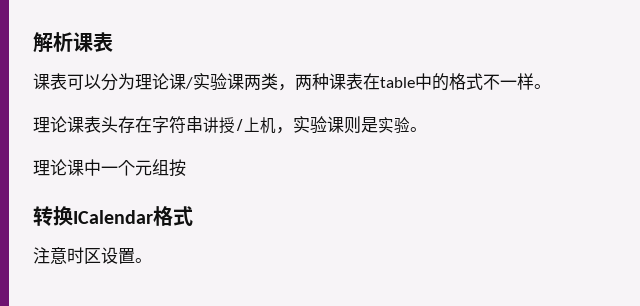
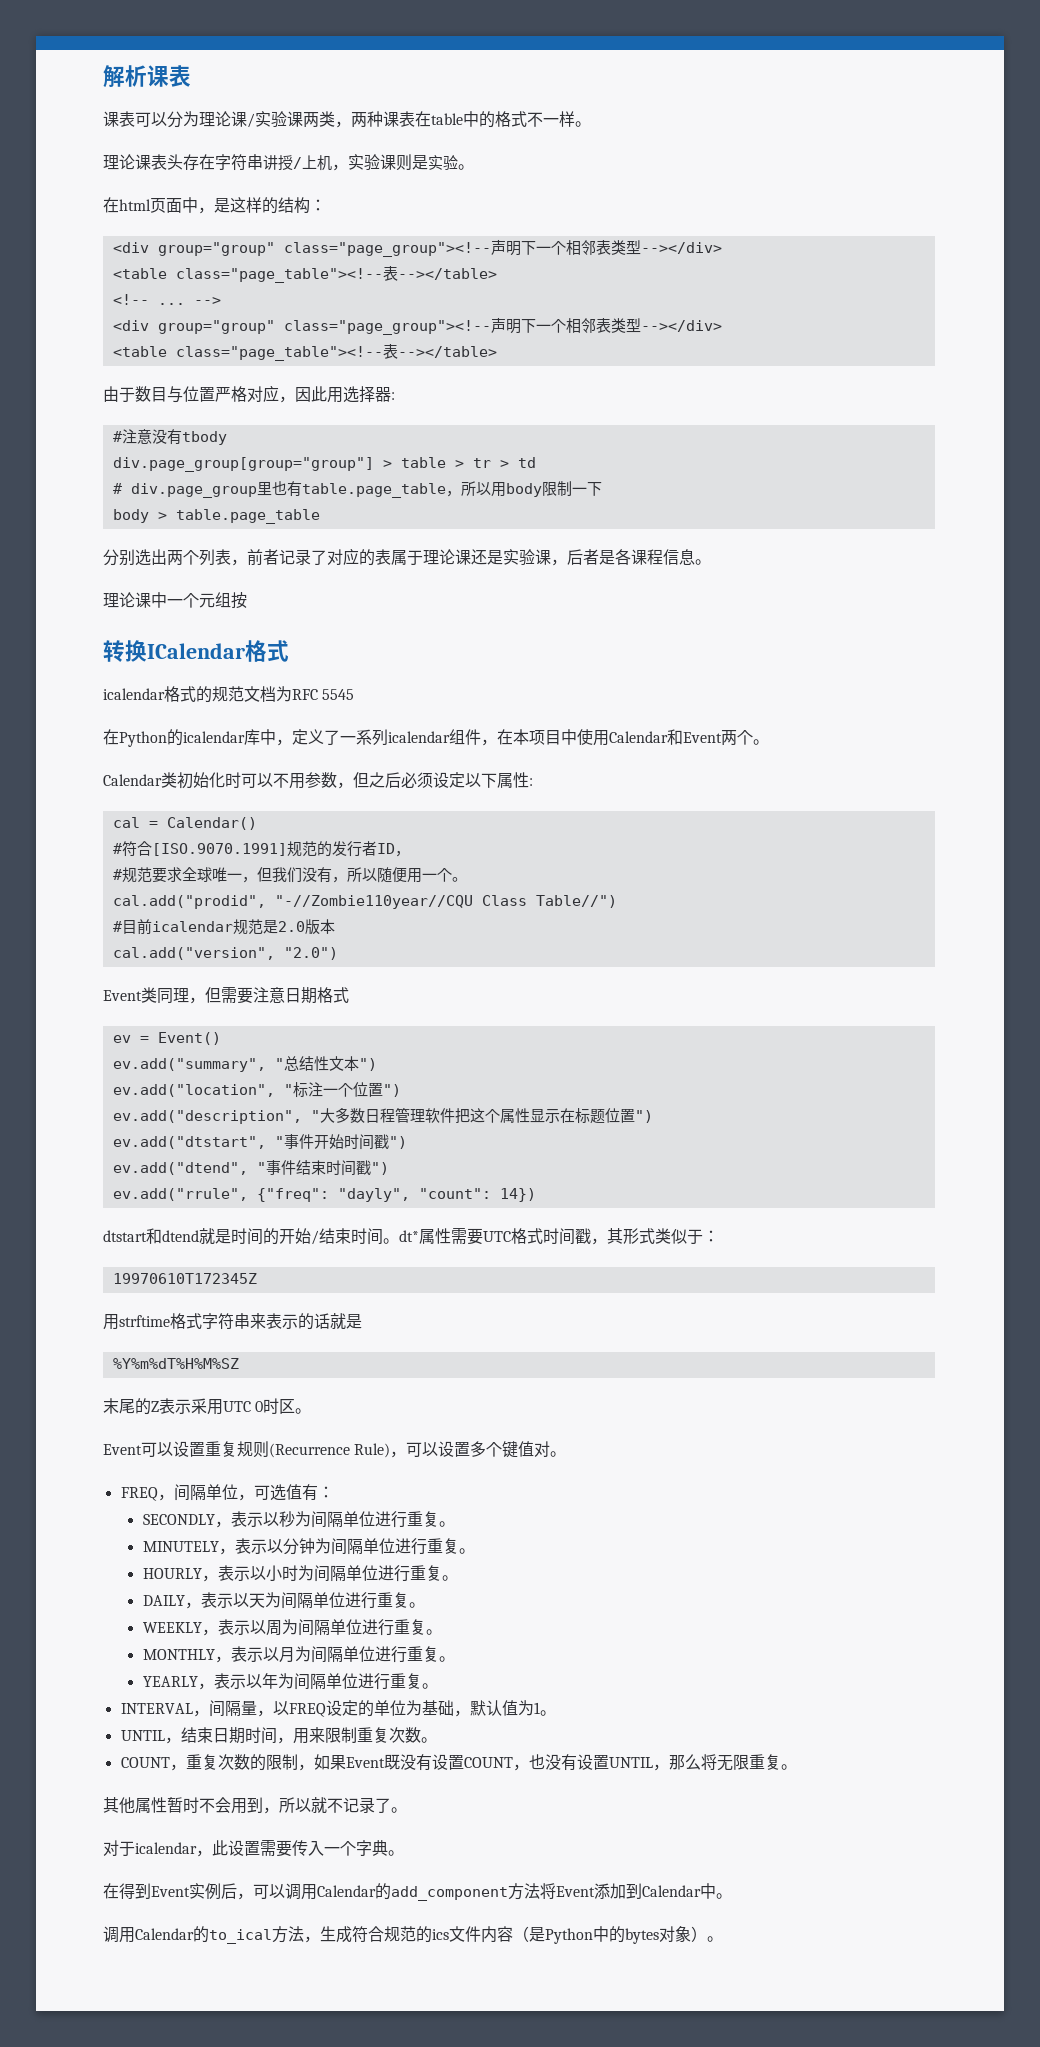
(427, 129) none -> [103,197,326,214] [112,239,722,257] [112,266,497,283] [112,294,221,305] [112,317,722,335] [112,344,497,361] [103,385,395,403] [112,429,227,445] [112,457,536,472] [112,481,602,498] [112,509,320,524] [103,548,711,566] // 在html页面中，是这样的结构： // <div group="group" class="page_group"><!--声明下一个相邻表类型--></div> // <table class="page_table"><!--表--></table> // <!-- ... --> // <div group="group" class="page_group"><!--声明下一个相邻表类型--></div> // <table class="page_table"><!--表--></table> // 由于数目与位置严格对应，因此用选择器: // #注意没有tbody // div.page_group[group="group"] > table > tr > td // # div.page_group里也有table.page_table，所以用body限制一下 // body > table.page_table // 分别选出两个列表，前者记录了对应的表属于理论课还是实验课，后者是各课程信息。
[33,247,135,264] 注意时区设置 -> [103,686,355,703] [103,729,769,747] [103,772,533,789] [112,817,257,830] [112,841,410,857] [112,867,467,883] [112,895,617,909] [112,919,335,935] [112,947,338,960] [103,987,349,1004] [112,1032,221,1045] [112,1056,377,1072] [112,1082,401,1098] [112,1107,653,1124] [112,1134,407,1150] [112,1160,389,1176] [112,1188,536,1202] [103,1228,719,1245] [112,1273,257,1284] [103,1313,362,1330] [112,1358,239,1369] [103,1398,312,1415] [103,1441,567,1458] [120,1484,334,1501] [142,1511,455,1528] [142,1538,475,1555] [142,1565,458,1582] [142,1592,425,1609] [142,1619,442,1636] [142,1646,455,1663] [142,1673,438,1690] [120,1700,556,1717] [120,1727,437,1744] [120,1754,797,1771] [103,1797,407,1814] [103,1840,404,1857] [103,1883,732,1901] [103,1926,707,1944] icalendar格式的规范文档为RFC 5545 // 在Python的icalendar库中，定义了一系列icalendar组件，在本项目中使用Calendar和Event两个。 // Calendar类初始化时可以不用参数，但之后必须设定以下属性: // cal = Calendar() // #符合[ISO.9070.1991]规范的发行者ID， // #规范要求全球唯一，但我们没有，所以随便用一个。 // cal.add("prodid", "-//Zombie110year//CQU Class Table//") // #目前icalendar规范是2.0版本 // cal.add("version", "2.0") // Event类同理，但需要注意日期格式 // ev = Event() // ev.add("summary", "总结性文本") // ev.add("location", "标注一个位置") // ev.add("description", "大多数日程管理软件把这个属性显示在标题位置") // ev.add("dtstart", "事件开始时间戳") // ev.add("dtend", "事件结束时间戳") // ev.add("rrule", {"freq": "dayly", "count": 14}) // dtstart和dtend就是时间的开始/结束时间。dt*属性需要UTC格式时间戳，其形式类似于： // 19970610T172345Z // 用strftime格式字符串来表示的话就是 // %Y%m%dT%H%M%SZ // 末尾的Z表示采用UTC 0时区。 // Event可以设置重复规则(Recurrence Rule)，可以设置多个键值对。 // FREQ，间隔单位，可选值有： // SECONDLY，表示以秒为间隔单位进行重复。 // MINUTELY，表示以分钟为间隔单位进行重复。 // HOURLY，表示以小时为间隔单位进行重复。 // DAILY，表示以天为间隔单位进行重复。 // WEEKLY，表示以周为间隔单位进行重复。 // MONTHLY，表示以月为间隔单位进行重复。 // YEARLY，表示以年为间隔单位进行重复。 // INTERVAL，间隔量，以FREQ设定的单位为基础，默认值为1。 // UNTIL，结束日期时间，用来限制重复次数。 // COUNT，重复次数的限制，如果Event既没有设置COUNT，也没有设置UNTIL，那么将无限重复。 // 其他属性暂时不会用到，所以就不记录了。 // 对于icalendar，此设置需要传入一个字典。 // 在得到Event实例后，可以调用Calendar的add_component方法将Event添加到Calendar中。 // 调用Calendar的to_ical方法，生成符合规范的ics文件内容（是Python中的bytes对象）

